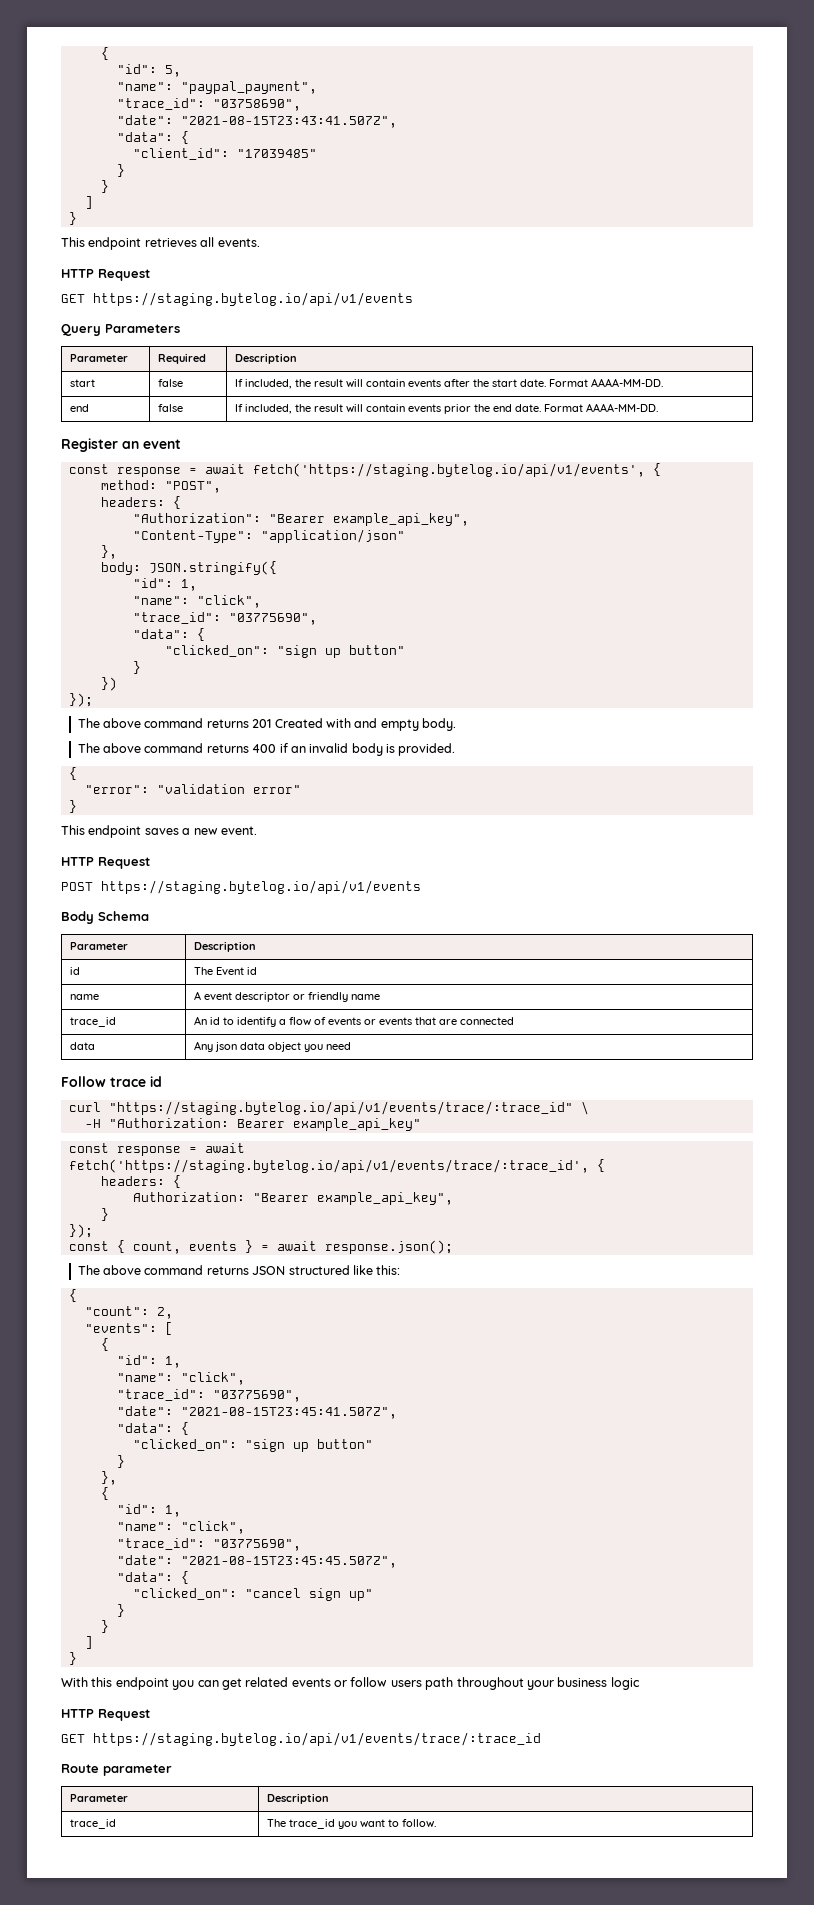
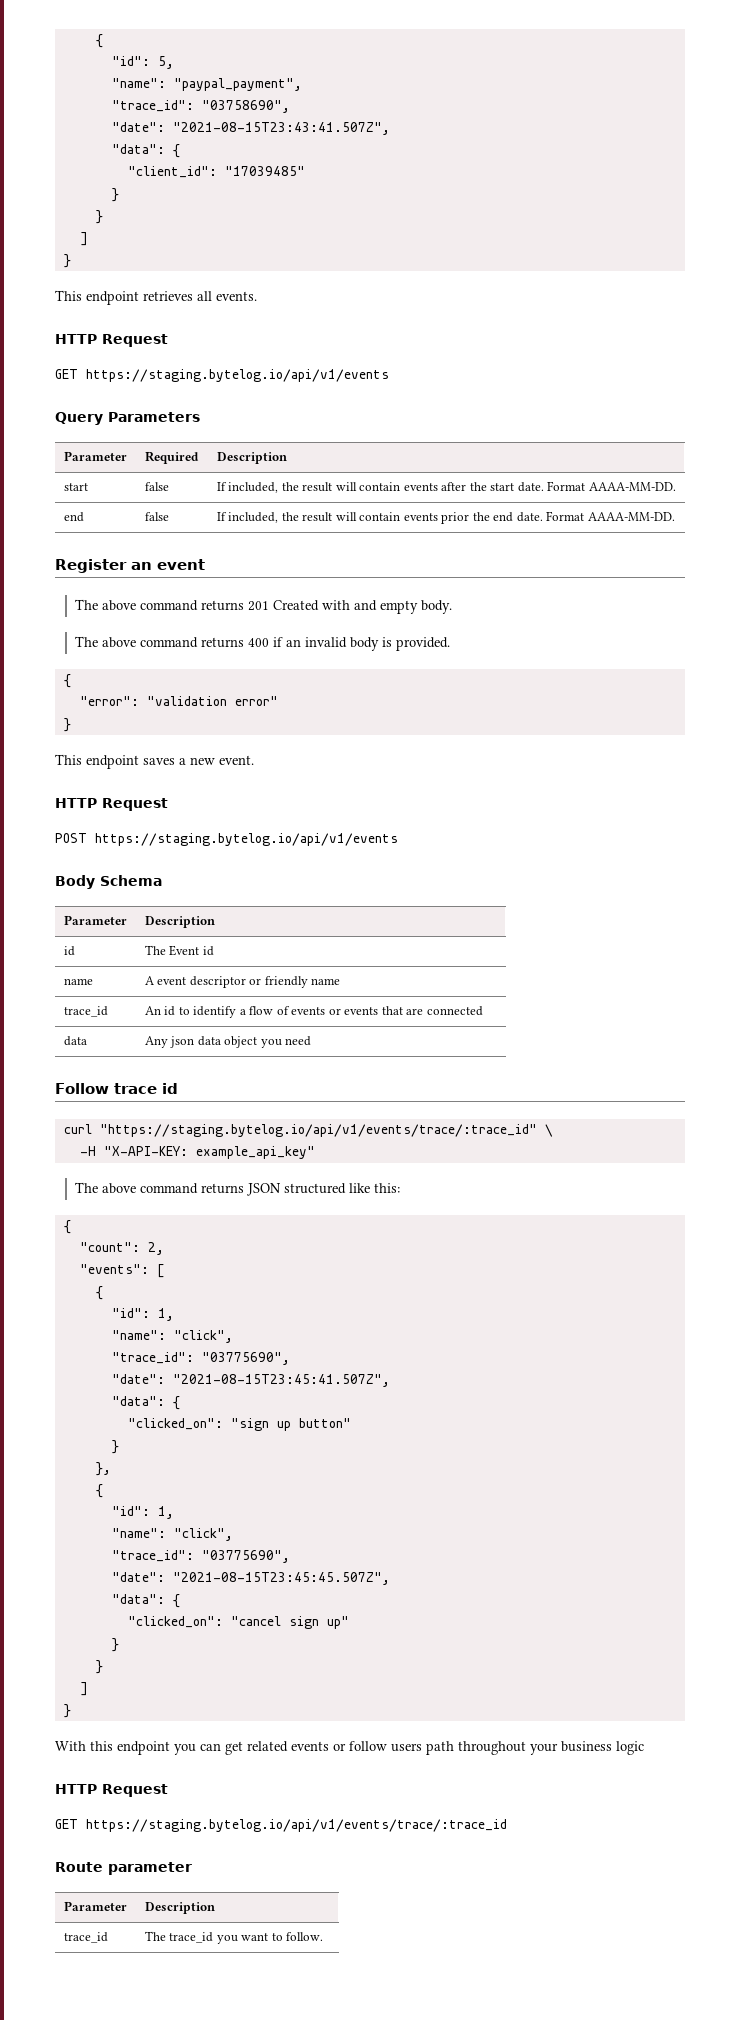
[68,463,661,477] [100,480,221,493] [100,496,181,509] [132,513,469,526] [132,529,405,543] [100,545,117,559] [100,561,277,575] [132,578,197,591] [132,595,261,608] [132,612,317,625] [132,628,205,641] [164,645,405,658] [132,661,141,674] [100,677,117,691] [68,693,93,707] // const response = await fetch('https://staging.bytelog.io/api/v1/events', { // method: "POST", // headers: { // "Authorization": "Bearer example_api_key", // "Content-Type": "application/json" // }, // body: JSON.stringify({ // "id": 1, // "name": "click", // "trace_id": "03775690", // "data": { // "clicked_on": "sign up button" // } // }) // }); -> (205, 564) none
[108,1118,285,1128] "Authorization: Bearer -> [103,1146,188,1156] "X-API-KEY:
[68,1143,245,1156] [68,1159,605,1173] [100,1175,181,1188] [132,1192,453,1205] [100,1208,109,1221] [68,1224,93,1238] [68,1240,453,1254] // const response = await fetch('https://staging.bytelog.io/api/v1/events/trace/:trace_id', { // headers: { // Authorization: "Bearer example_api_key", // } // }); // const { count, events } = await response.json(); -> (315, 1152) none

